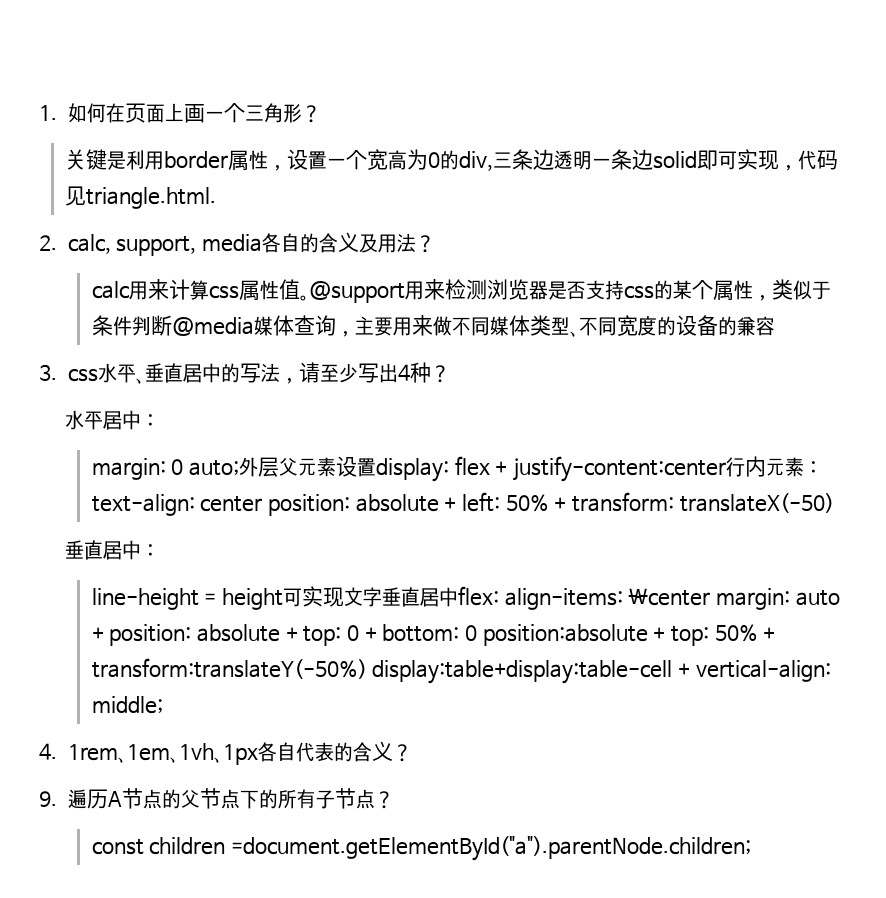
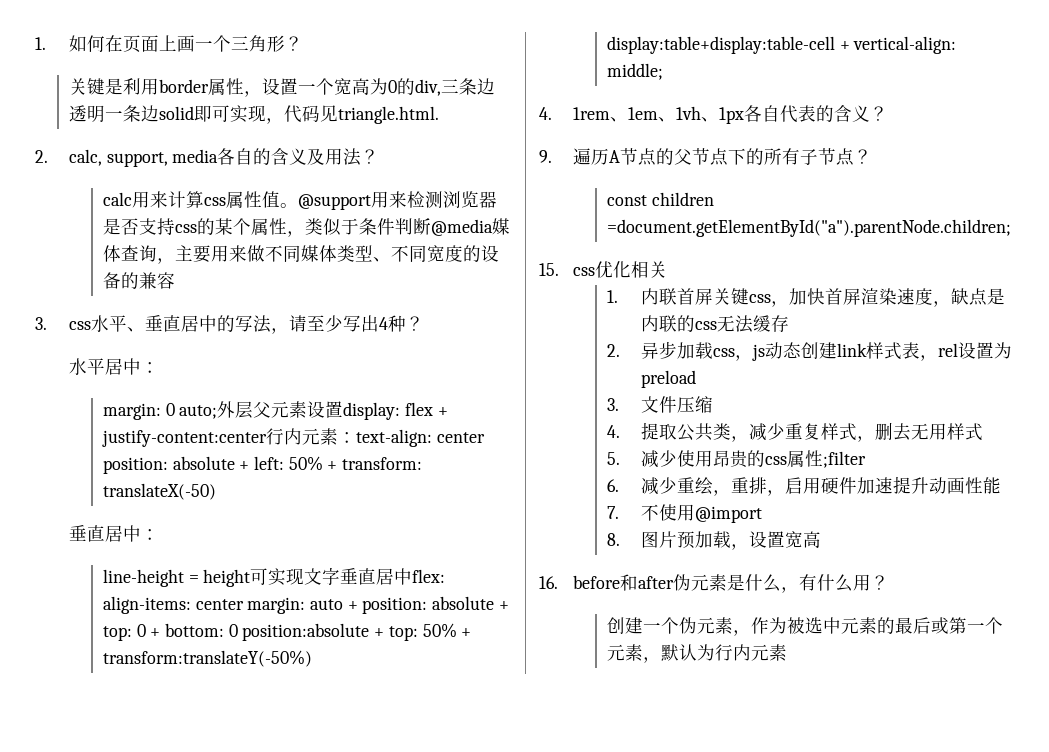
[628,588,711,606] \center -> [195,599,244,610] center
(751, 848) none -> [539,261,667,278] [606,288,1005,307] [640,315,789,333] [606,341,1012,361] [640,370,696,388] [606,396,713,413] [606,422,983,442] [606,450,866,468] [606,476,1001,496] [606,504,762,523] [606,531,821,550] [539,574,889,593] [606,617,1003,636] [606,644,787,663] // 15. css优化相关 // 1.内联首屏关键css，加快首屏渲染速度，缺点是内联的css无法缓存 // 2.异步加载css，js动态创建link样式表，rel设置为preload // 3.文件压缩 // 4.提取公共类，减少重复样式，删去无用样式 // 5.减少使用昂贵的css属性;filter // 6.减少重绘，重排，启用硬件加速提升动画性能 // 7.不使用@import // 8.图片预加载，设置宽高 // 16. before和after伪元素是什么，有什么用？ // 创建一个伪元素，作为被选中元素的最后或第一个元素，默认为行内元素

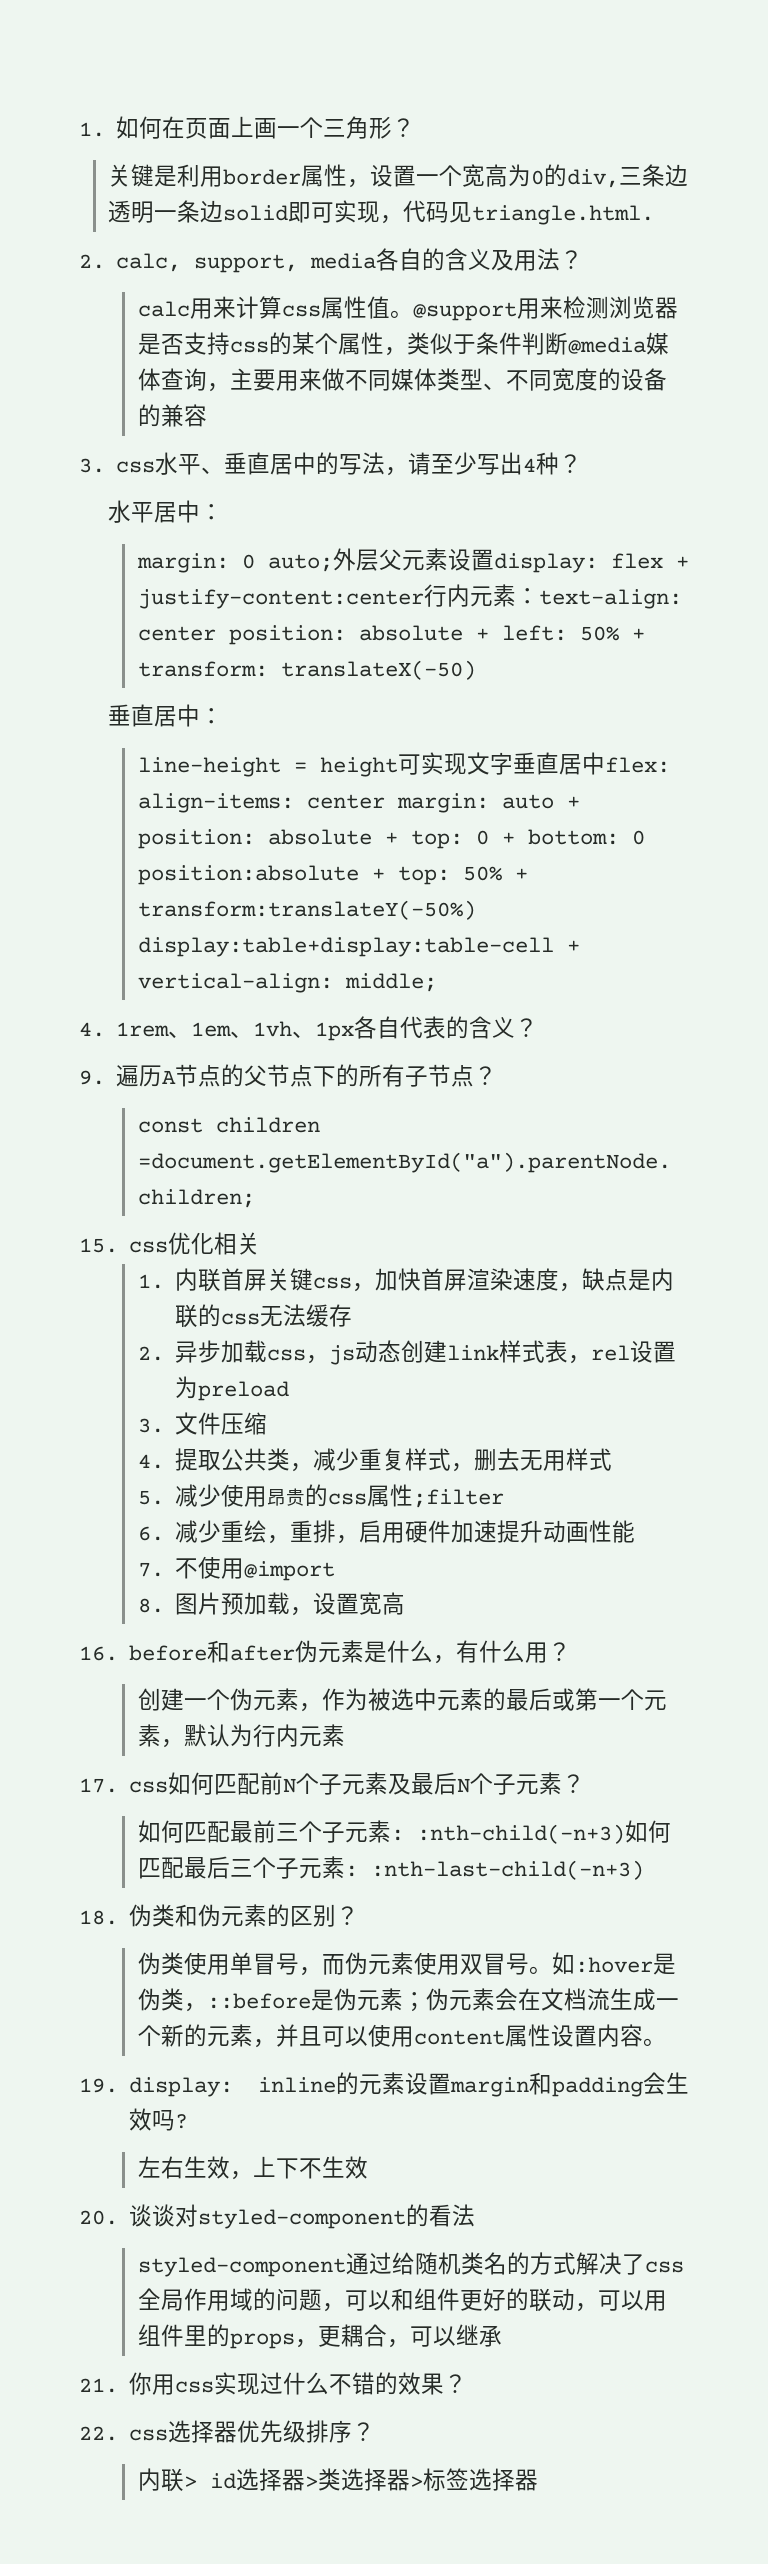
(787, 652) none -> [79,1772,586,1795] [137,1820,671,1844] [137,1856,644,1880] [79,1904,360,1927] [137,1952,676,1976] [137,1988,679,2012] [137,2024,666,2048] [79,2072,689,2097] [129,2108,189,2131] [137,2156,368,2180] [79,2204,476,2229] [137,2252,684,2277] [137,2288,667,2312] [137,2324,502,2349] [79,2372,468,2395] [79,2420,376,2443] [137,2468,538,2492] // 17. css如何匹配前N个子元素及最后N个子元素？ // 如何匹配最前三个子元素: :nth-child(-n+3)如何匹配最后三个子元素: :nth-last-child(-n+3) // 18.伪类和伪元素的区别？ // 伪类使用单冒号，而伪元素使用双冒号。如:hover是伪类，::before是伪元素；伪元素会在文档流生成一个新的元素，并且可以使用content属性设置内容。 // 19. display: inline的元素设置margin和padding会生效吗? // 左右生效，上下不生效 // 20.谈谈对styled-component的看法 // styled-component通过给随机类名的方式解决了css全局作用域的问题，可以和组件更好的联动，可以用组件里的props，更耦合，可以继承 // 21.你用css实现过什么不错的效果？ // 22. css选择器优先级排序？ // 内联> id选择器>类选择器>标签选择器

